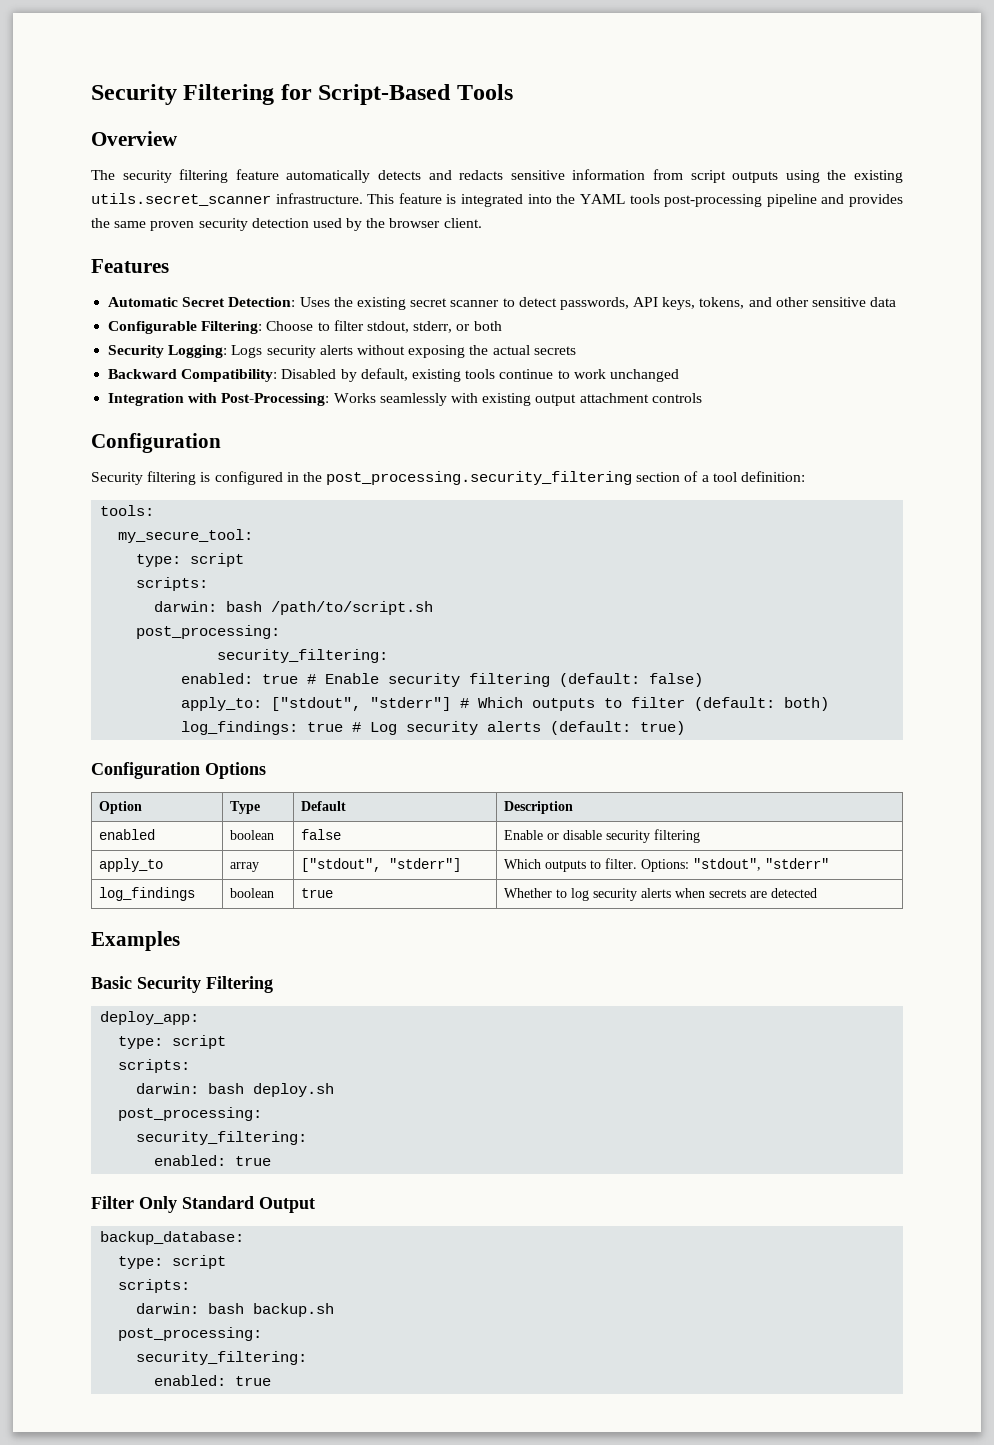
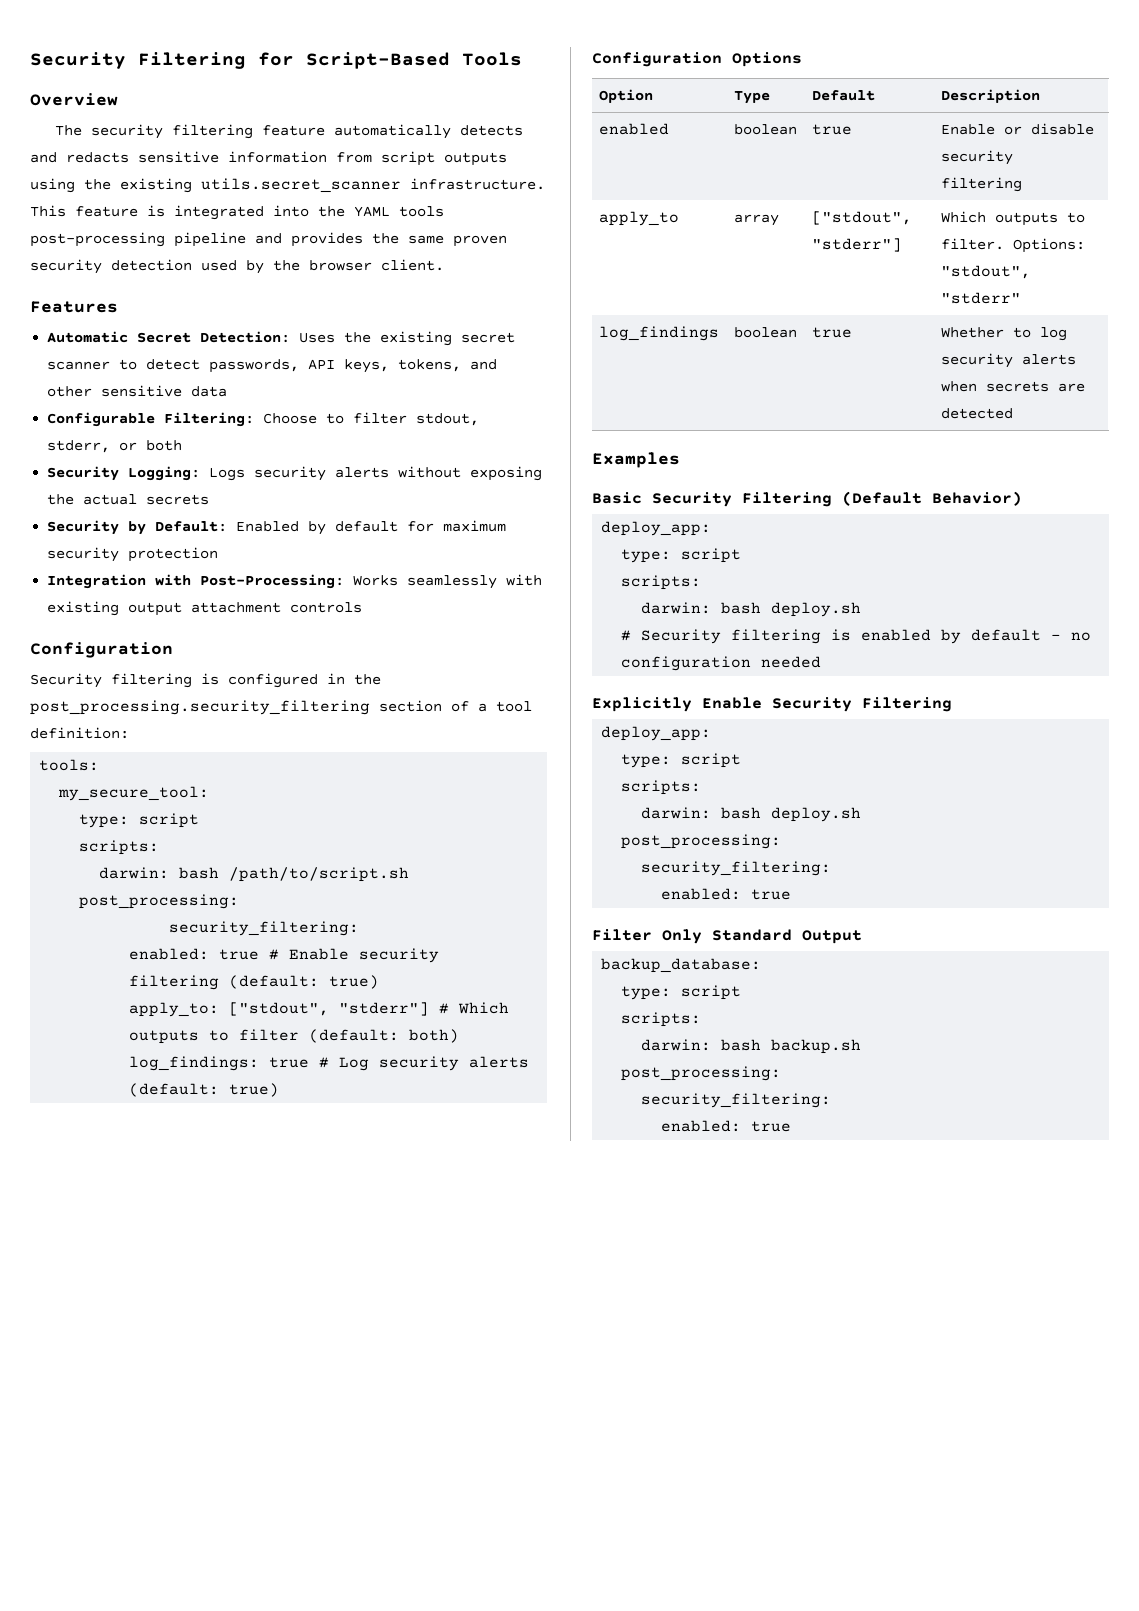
[108,368,679,382] Backward Compatibility: Disabled by default, existing tools continue to work unchanged -> [47,520,507,535] [47,547,219,562] Security by Default: Enabled by default for maximum security protection
[649,673,704,687] false) -> [329,975,380,989] true)
[300,829,341,840] false -> [812,124,853,135] true
(273, 984) none -> [842,491,1022,506] [601,521,712,536] [621,548,742,563] [621,575,702,590] [641,602,862,617] [621,629,1092,644] [621,656,822,671] [592,697,952,712] (Default Behavior) // deploy_app: // type: script // scripts: // darwin: bash deploy.sh // # Security filtering is enabled by default - no configuration needed // Explicitly Enable Security Filtering

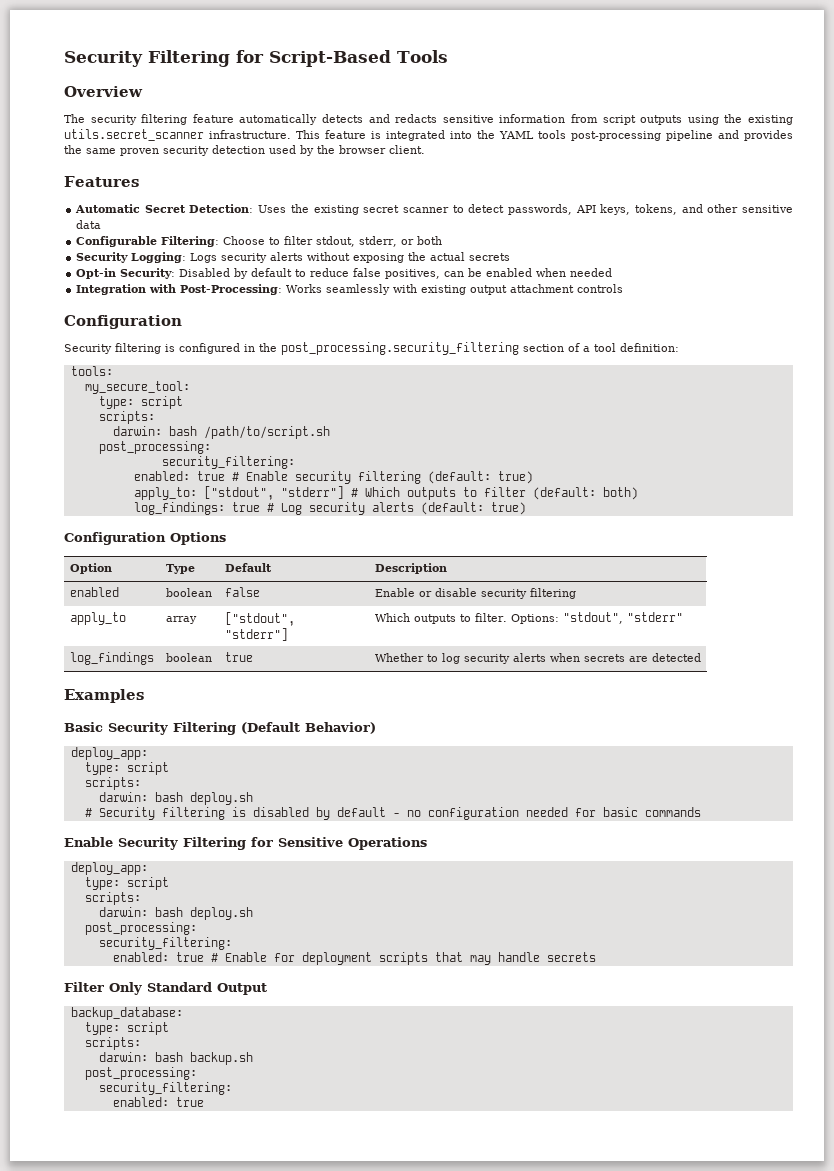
[47,520,507,535] [47,547,219,562] Security by Default: Enabled by default for maximum security protection -> [76,268,613,279] Opt-in Security: Disabled by default to reduce false positives, can be enabled when needed
[812,124,853,135] true -> [224,587,260,597] false
[861,629,932,641] enabled -> [252,807,309,817] disabled
[592,697,692,712] // Explicitly -> [574,807,701,817] for basic commands //
(952, 704) none -> [251,837,427,850] for Sensitive Operations
(792, 894) none -> [210,952,596,965] # Enable for deployment scripts that may handle secrets

